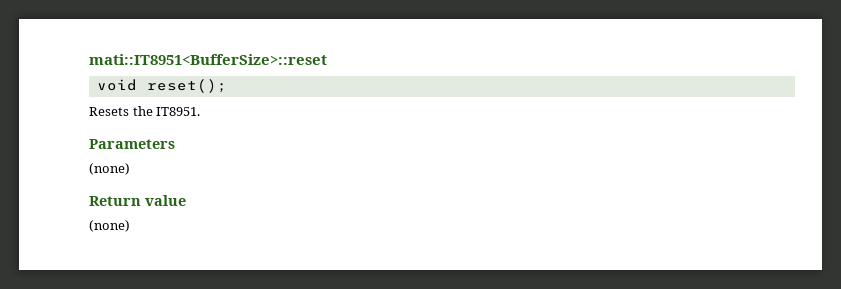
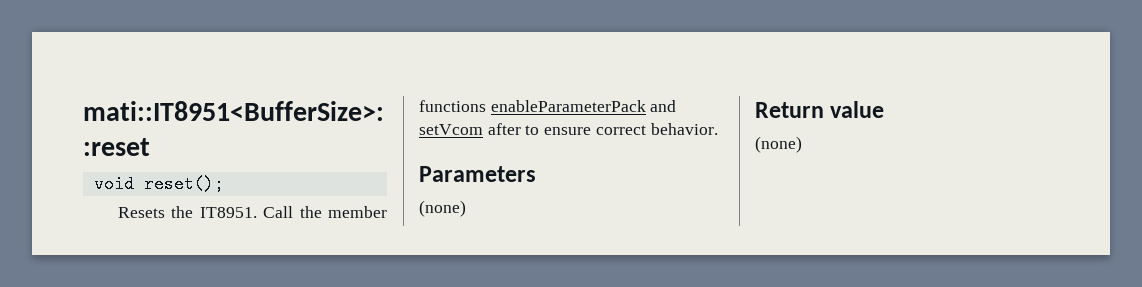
(201, 111) none -> [263,206,388,218] [419,100,677,112] [419,123,718,135] Call the member functions enableParameterPack and setVcom after to ensure correct behavior.

